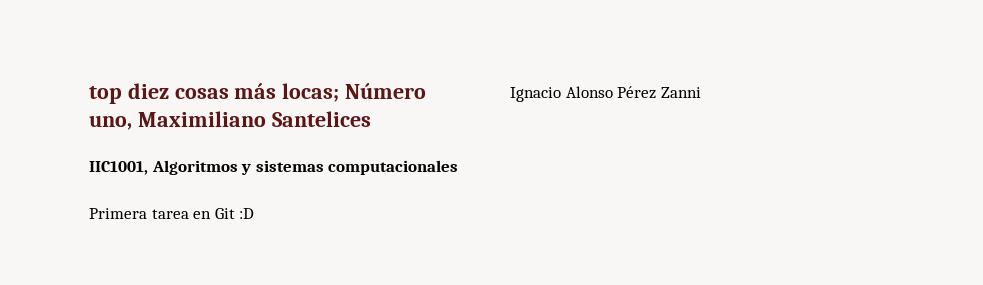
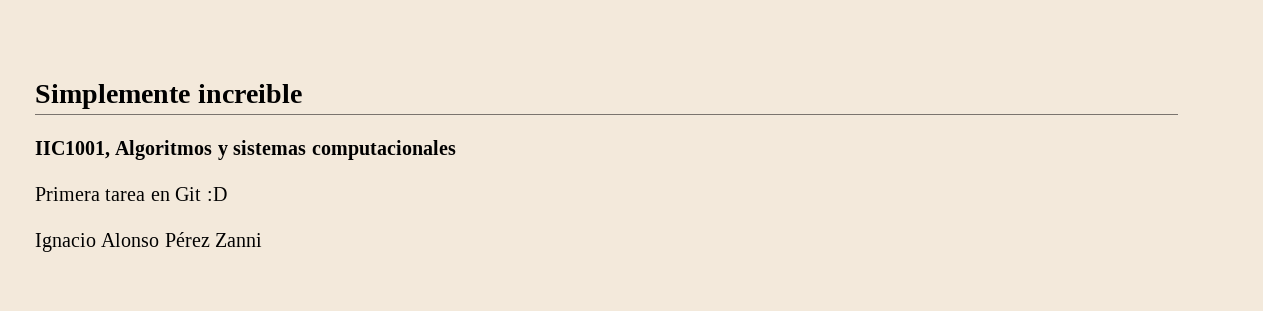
[89,83,427,104] [89,111,371,130] top diez cosas más locas; Número uno, Maximiliano Santelices -> [35,84,302,109] Simplemente increible

